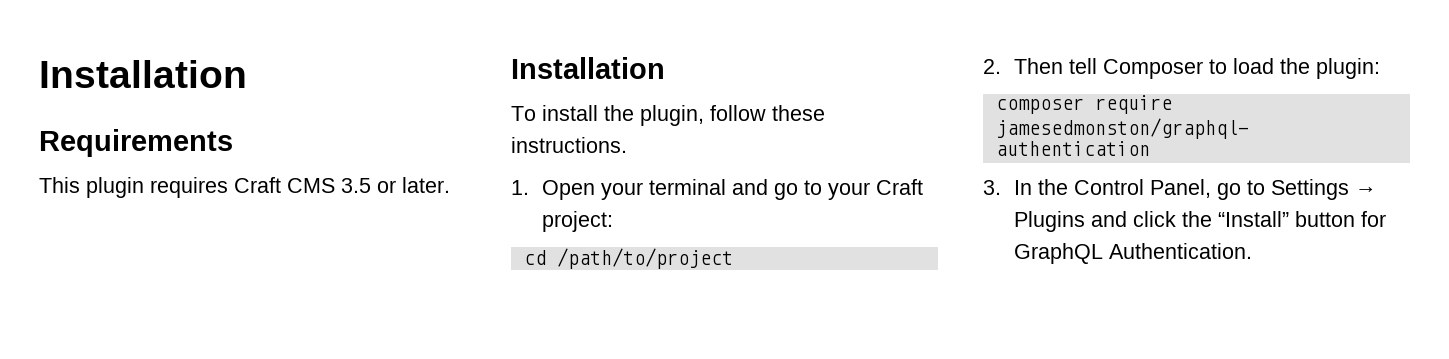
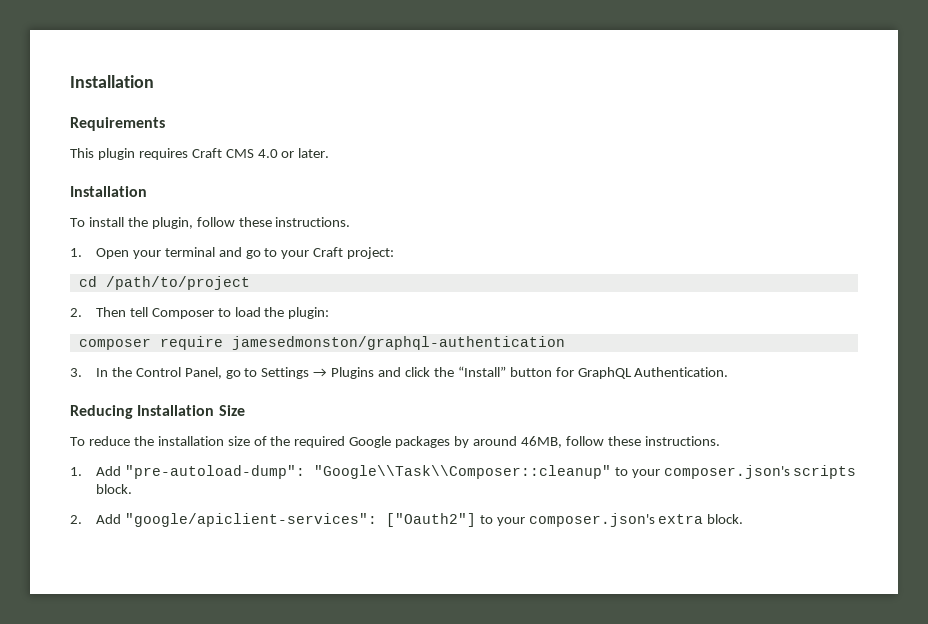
[341,178,371,193] 3.5 -> [257,149,278,158] 4.0
(1252, 251) none -> [70,405,245,419] [70,436,720,448] [70,465,857,479] [95,484,132,494] [70,513,744,527] // Reducing Installation Size // To reduce the installation size of the required Google packages by around 46MB, follow these instructions. // 1. Add "pre-autoload-dump": "Google\\Task\\Composer::cleanup" to your composer.json's scripts block. // 2. Add "google/apiclient-services": ["Oauth2"] to your composer.json's extra block.

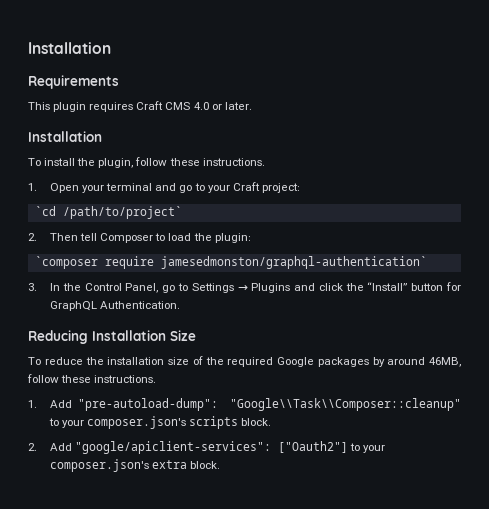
[78,276,250,290] cd /path/to/project -> [34,206,182,219] `cd /path/to/project`
[78,336,565,350] composer require jamesedmonston/graphql-authentication -> [34,256,427,269] `composer require jamesedmonston/graphql-authentication`

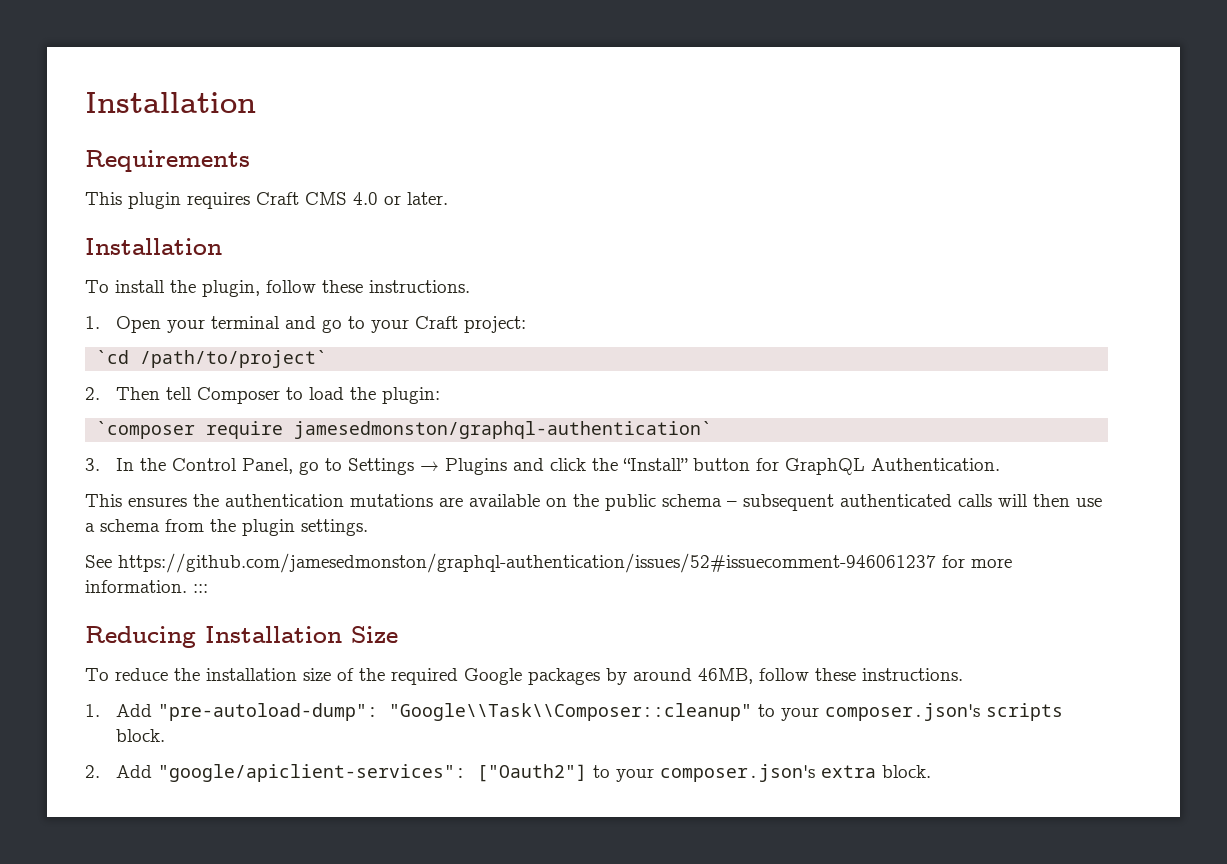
(181, 305) none -> [85,494,1102,511] [85,519,368,536] [85,553,1012,573] [85,580,208,593] // This ensures the authentication mutations are available on the public schema – subsequent authenticated calls will then use a schema from the plugin settings. // See https://github.com/jamesedmonston/graphql-authentication/issues/52#issuecomment-946061237 for more information. :::

